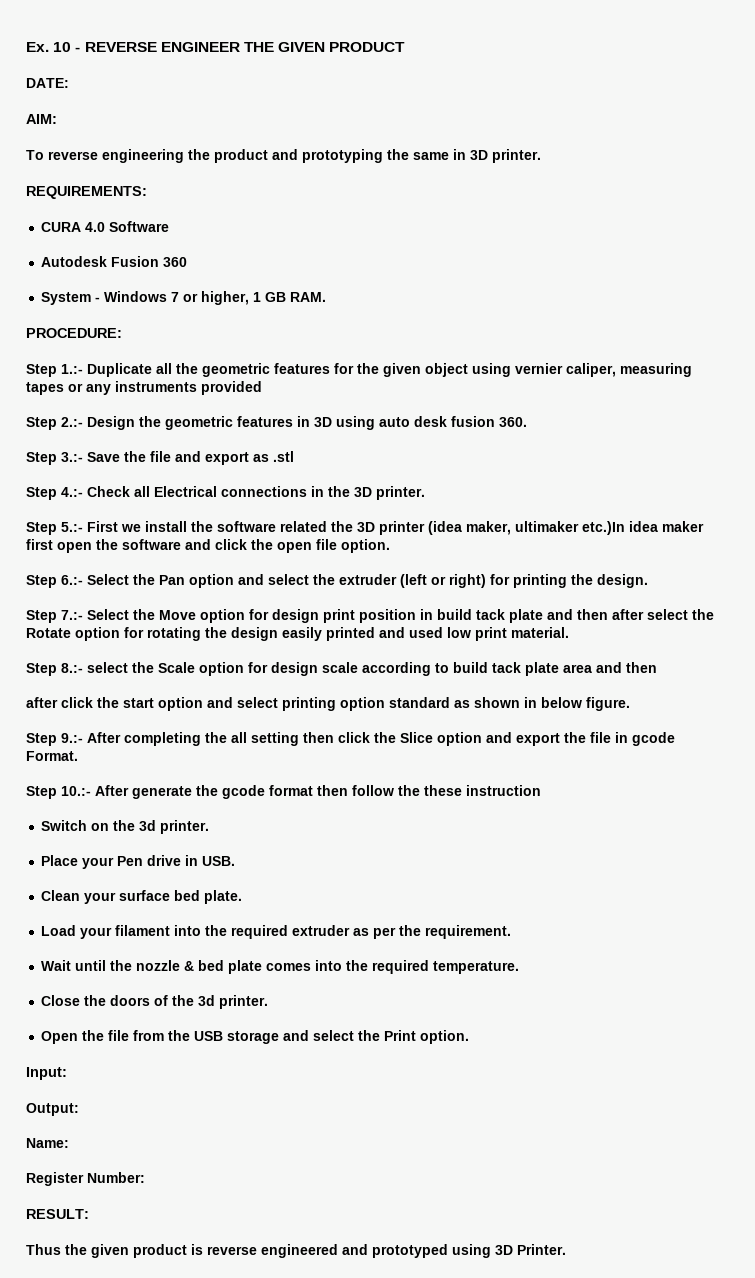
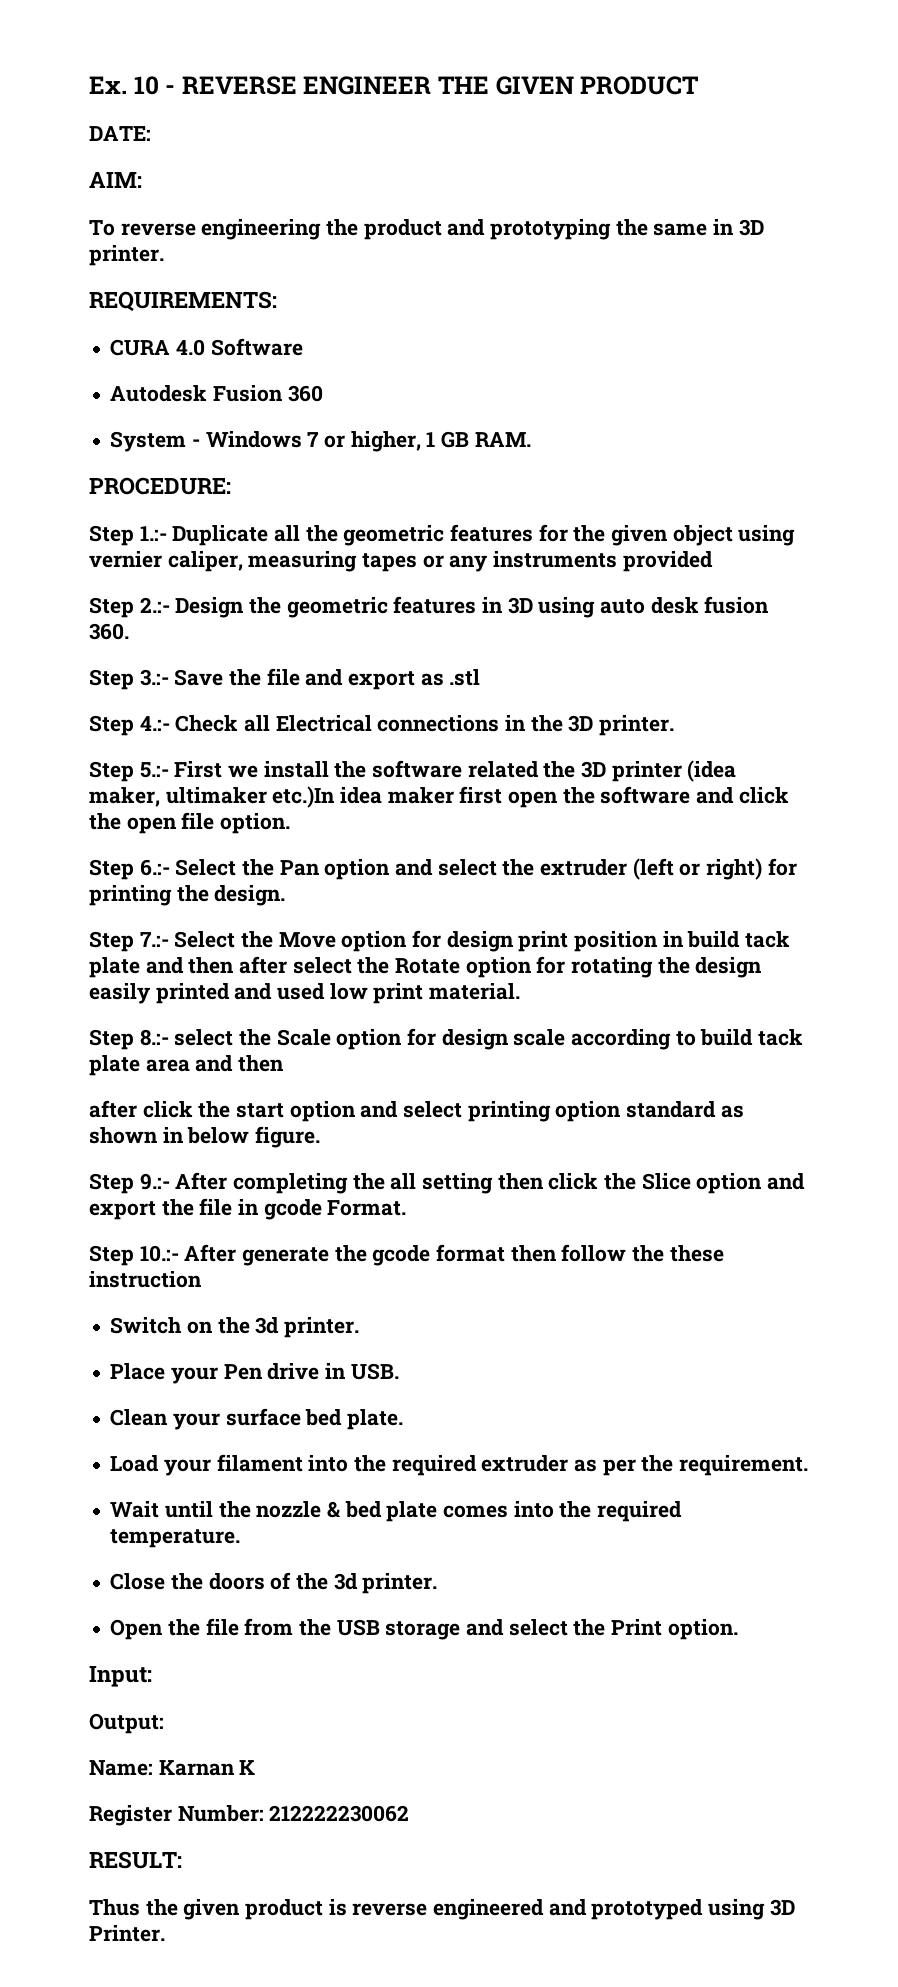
(69, 1143) none -> [158,1760,256,1776] Karnan K
(145, 1177) none -> [269,1805,410,1822] 212222230062

